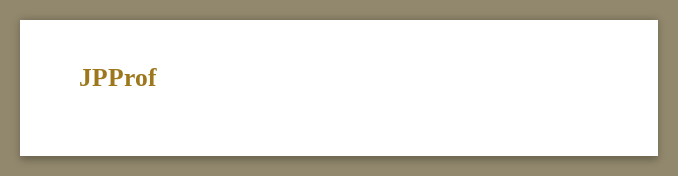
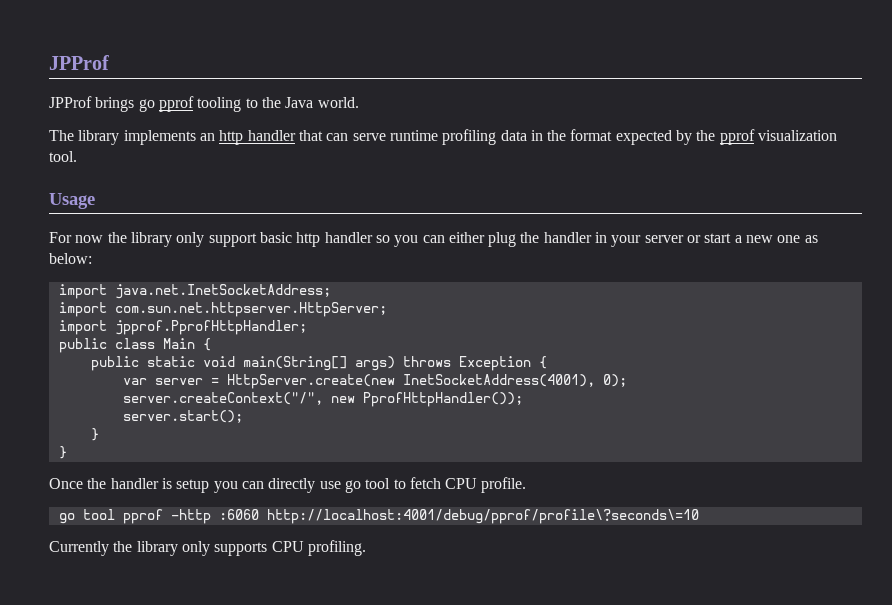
[79,68,157,86] JPProf -> [49,55,109,70] [49,96,359,112] [49,129,838,145] [49,151,77,162] [49,193,95,209] [49,232,818,247] [49,253,92,264] [58,284,331,299] [58,302,387,317] [58,320,307,335] [58,338,211,353] [90,356,547,371] [122,374,627,389] [122,392,523,407] [122,410,243,423] [90,428,99,441] [58,446,67,459] [49,477,527,493] [58,509,699,524] [49,540,366,556] JPProf // JPProf brings go pprof tooling to the Java world. // The library implements an http handler that can serve runtime profiling data in the format expected by the pprof visualization tool. // Usage // For now the library only support basic http handler so you can either plug the handler in your server or start a new one as below: // import java.net.InetSocketAddress; // import com.sun.net.httpserver.HttpServer; // import jpprof.PprofHttpHandler; // public class Main { // public static void main(String[] args) throws Exception { // var server = HttpServer.create(new InetSocketAddress(4001), 0); // server.createContext("/", new PprofHttpHandler()); // server.start(); // } // } // Once the handler is setup you can directly use go tool to fetch CPU profile. // go tool pprof -http :6060 http://localhost:4001/debug/pprof/profile\?seconds\=10 // Currently the library only supports CPU profiling.

